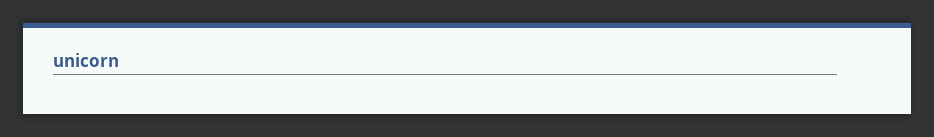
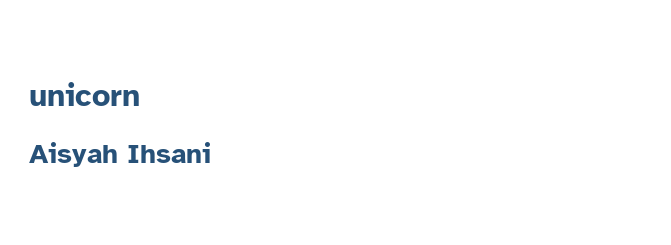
(119, 60) none -> [29,142,211,167] // Aisyah Ihsani

